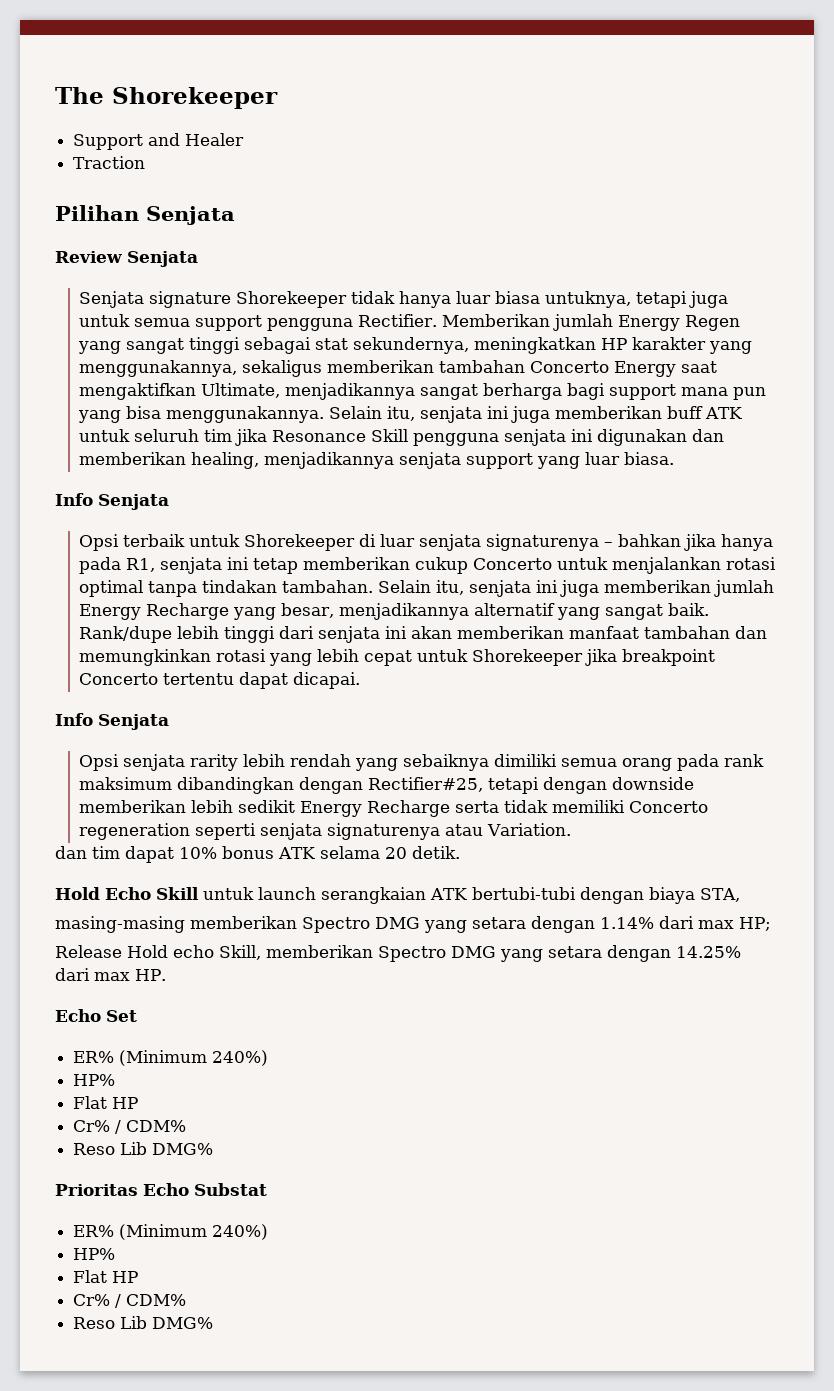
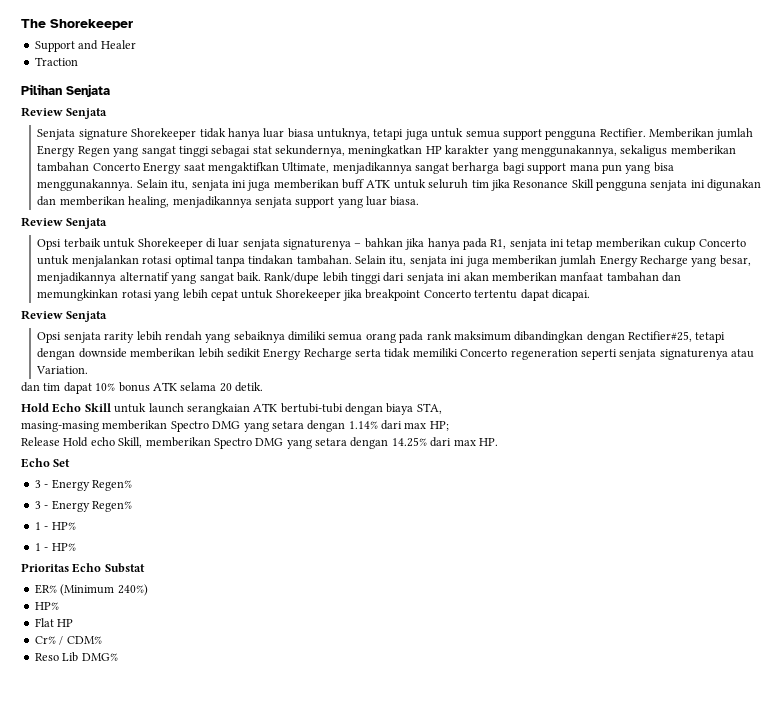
[55,493,93,506] Info -> [21,217,63,227] Review
[55,713,93,726] Info -> [21,310,63,320] Review
[73,1050,269,1066] [73,1074,116,1086] [73,1096,139,1109] [73,1120,187,1134] [73,1142,214,1155] ER% (Minimum 240%) // HP% // Flat HP // Cr% / CDM% // Reso Lib DMG% -> [34,479,132,491] [34,500,132,512] [34,522,76,530] [34,543,76,551] 3 - Energy Regen% // 3 - Energy Regen% // 1 - HP% // 1 - HP%

